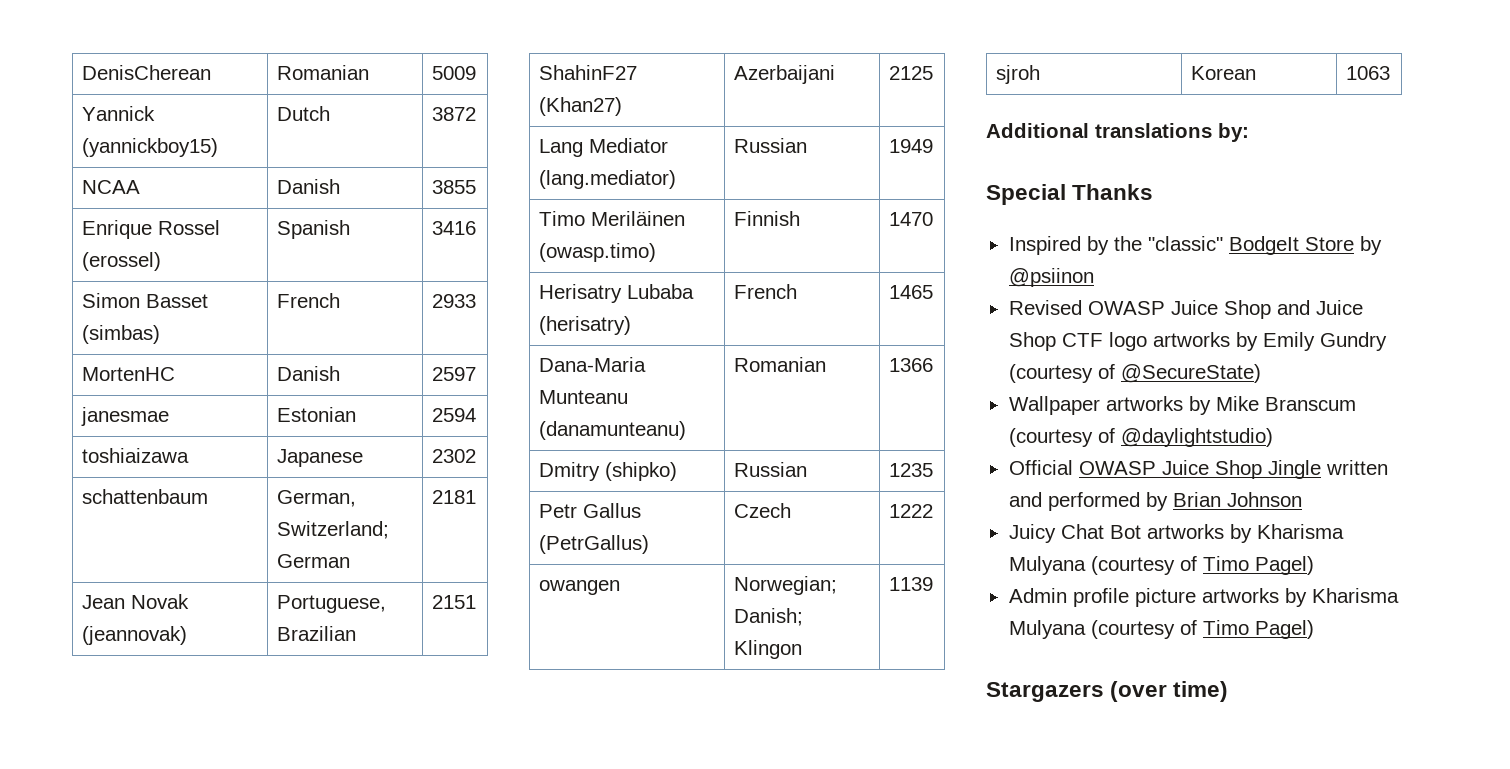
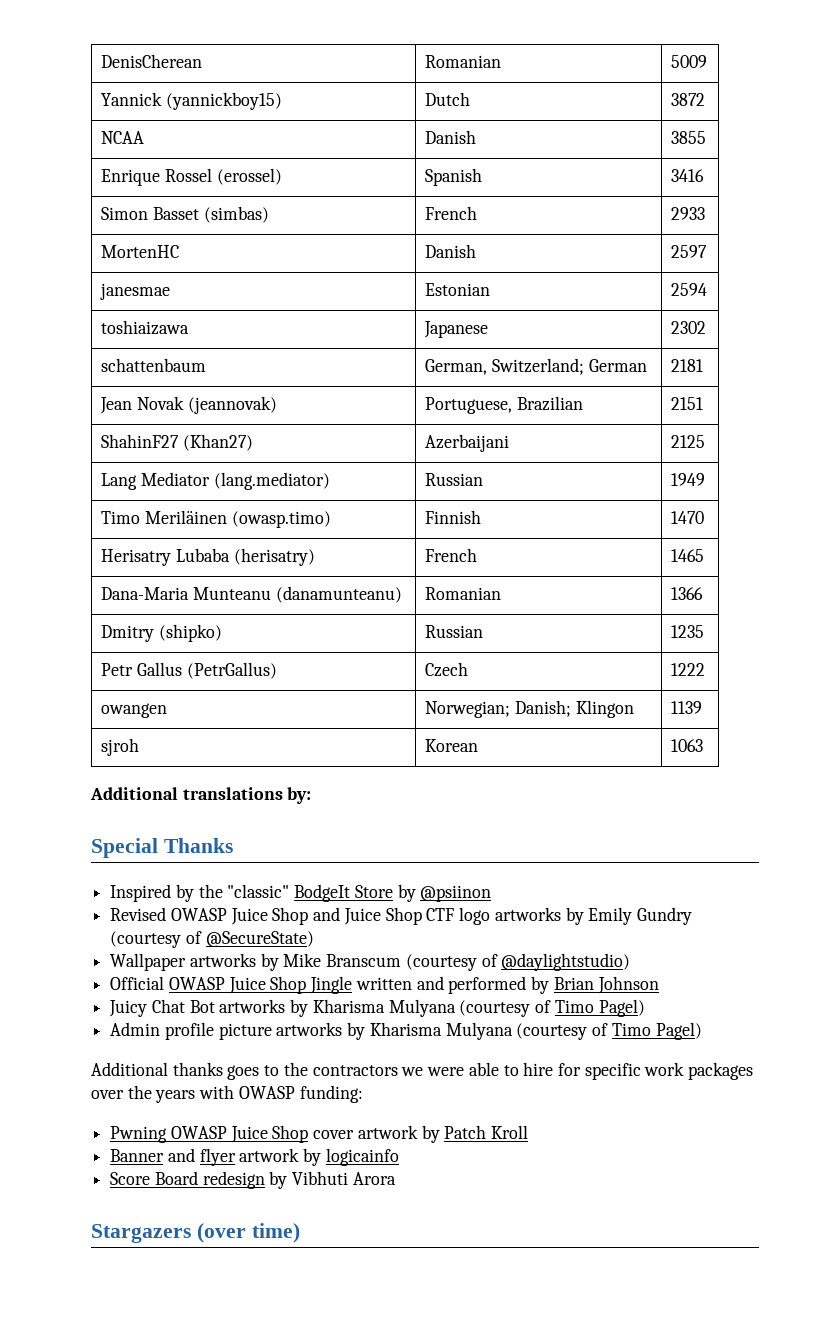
(1314, 629) none -> [91,1062,754,1080] [91,1085,363,1103] [110,1125,529,1143] [110,1148,399,1166] [110,1171,396,1189] // Additional thanks goes to the contractors we were able to hire for specific work packages over the years with OWASP funding: // Pwning OWASP Juice Shop cover artwork by Patch Kroll // Banner and flyer artwork by logicainfo // Score Board redesign by Vibhuti Arora

